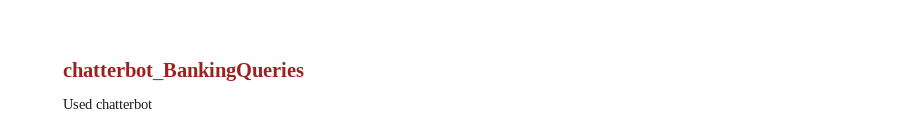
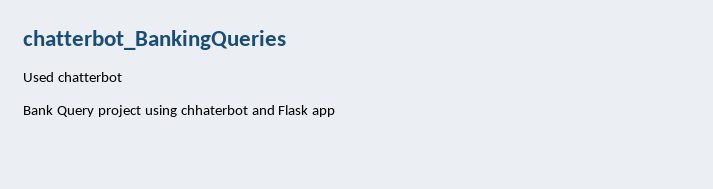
(152, 104) none -> [23,105,336,117] // Bank Query project using chhaterbot and Flask app

